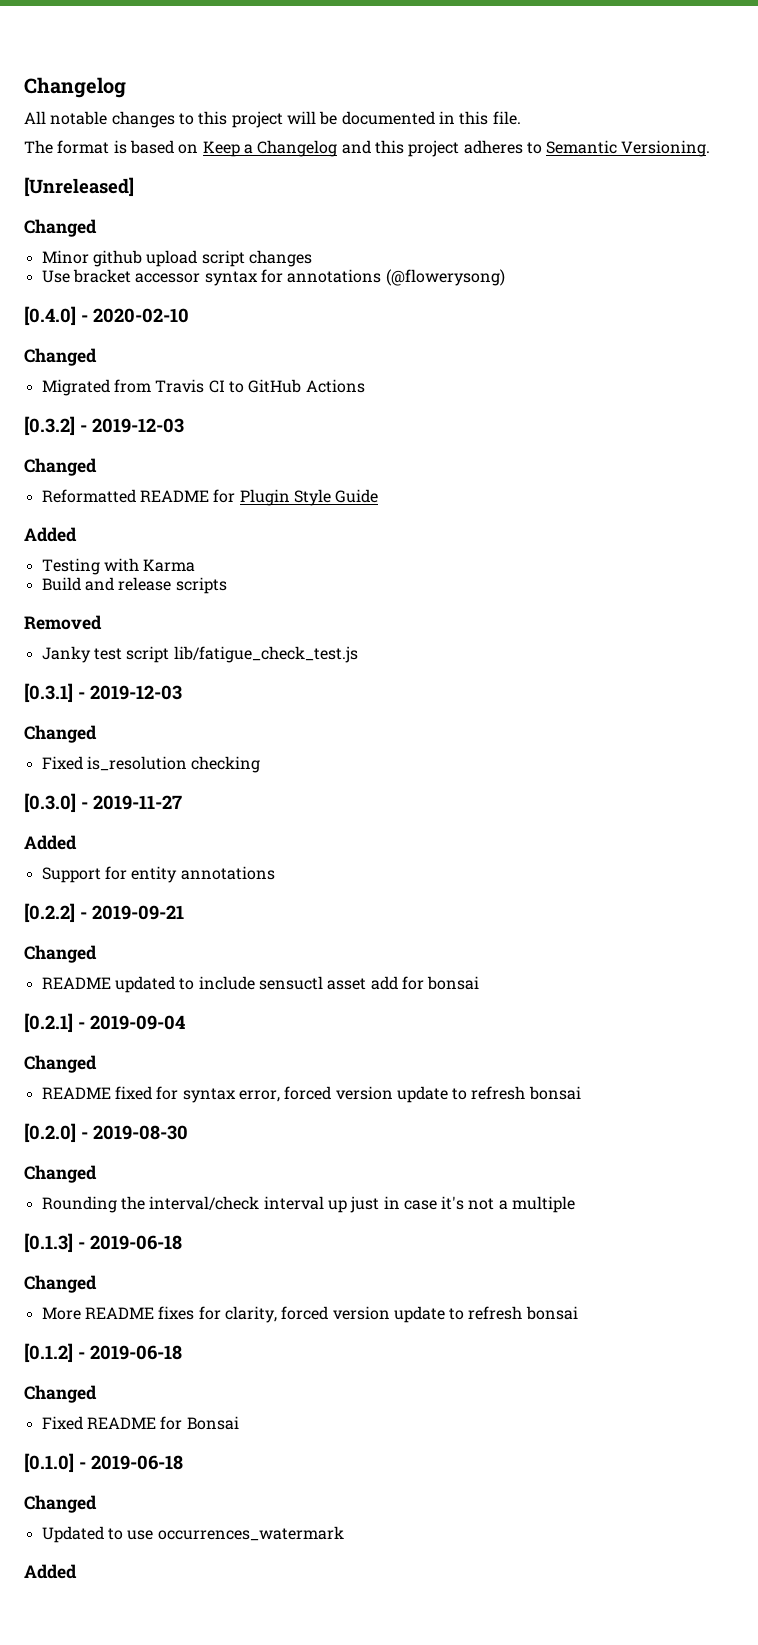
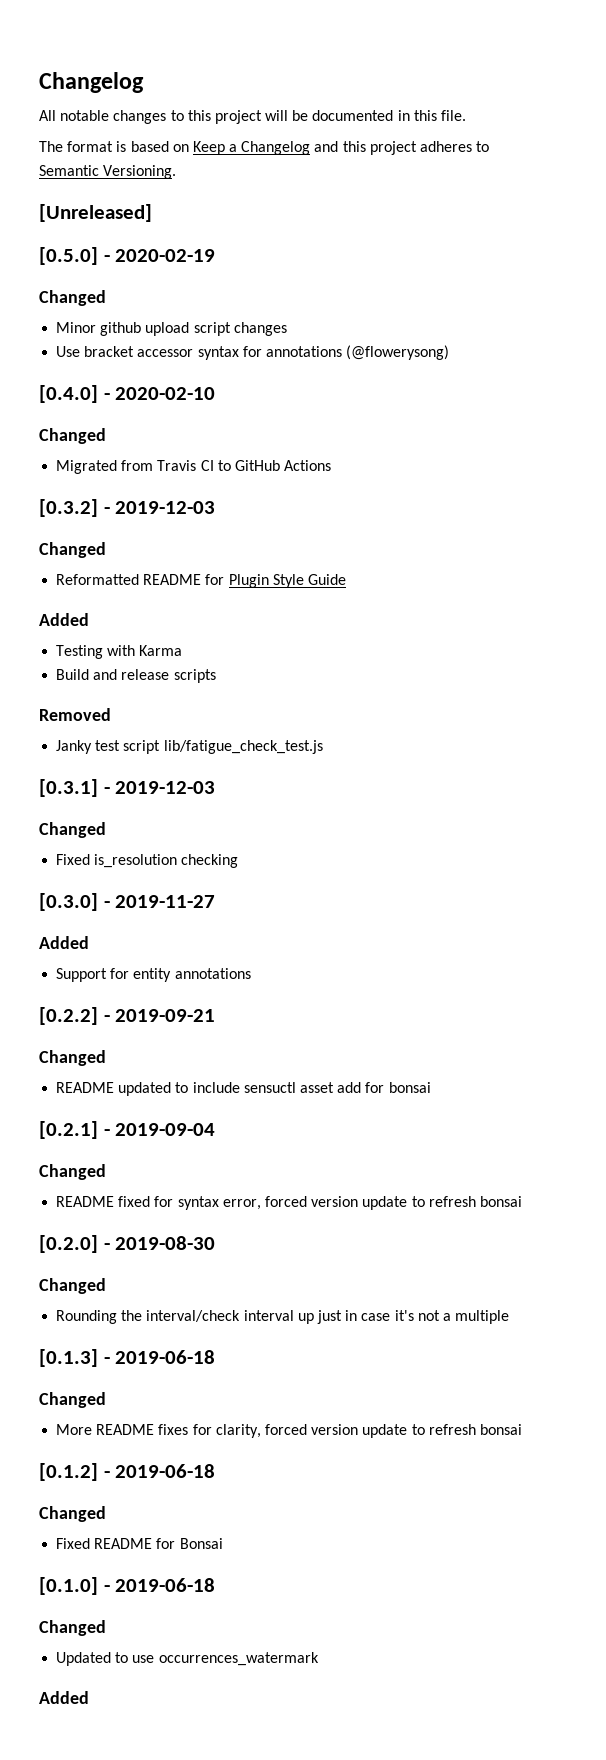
(134, 187) none -> [39,247,216,265] // [0.5.0] - 2020-02-19

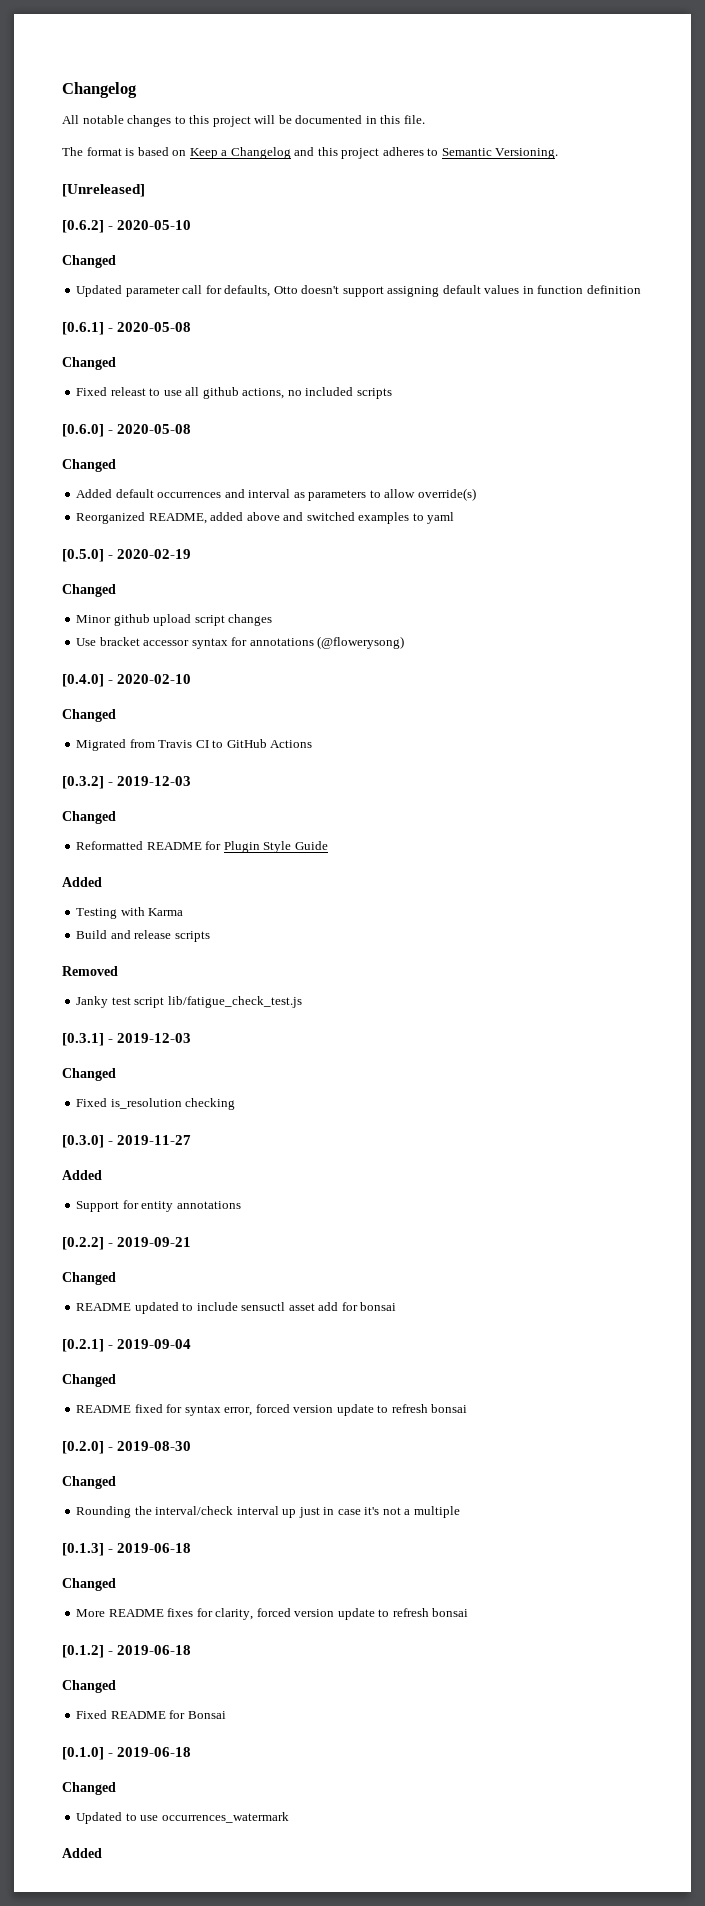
(152, 213) none -> [62,220,192,233] [62,255,116,268] [76,285,641,297] [62,322,192,335] [62,357,116,370] [76,387,392,399] [62,424,192,437] [62,459,116,472] [76,488,476,501] [76,512,455,524] // [0.6.2] - 2020-05-10 // Changed // Updated parameter call for defaults, Otto doesn't support assigning default values in function definition // [0.6.1] - 2020-05-08 // Changed // Fixed releast to use all github actions, no included scripts // [0.6.0] - 2020-05-08 // Changed // Added default occurrences and interval as parameters to allow override(s) // Reorganized README, added above and switched examples to yaml

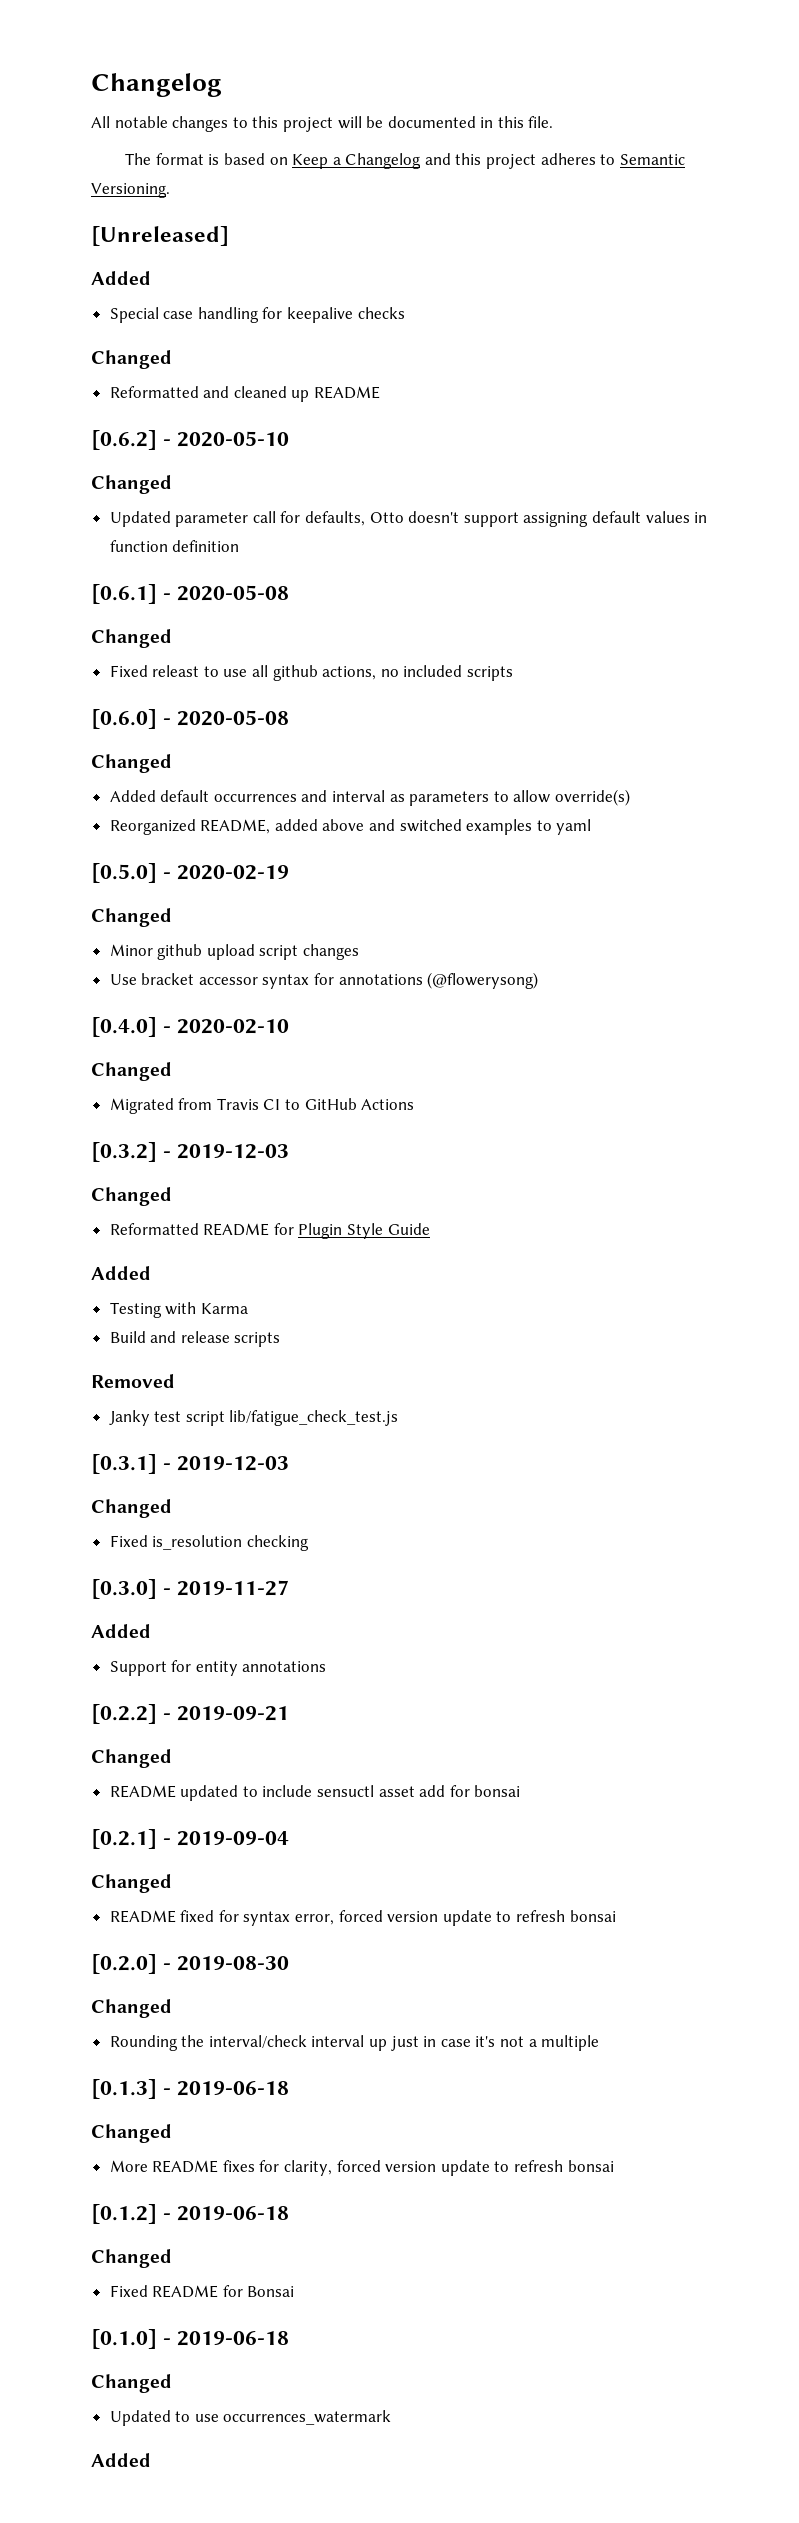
(145, 190) none -> [91,271,151,285] [109,307,405,323] [91,350,172,369] [109,386,381,402] // Added // Special case handling for keepalive checks // Changed // Reformatted and cleaned up README

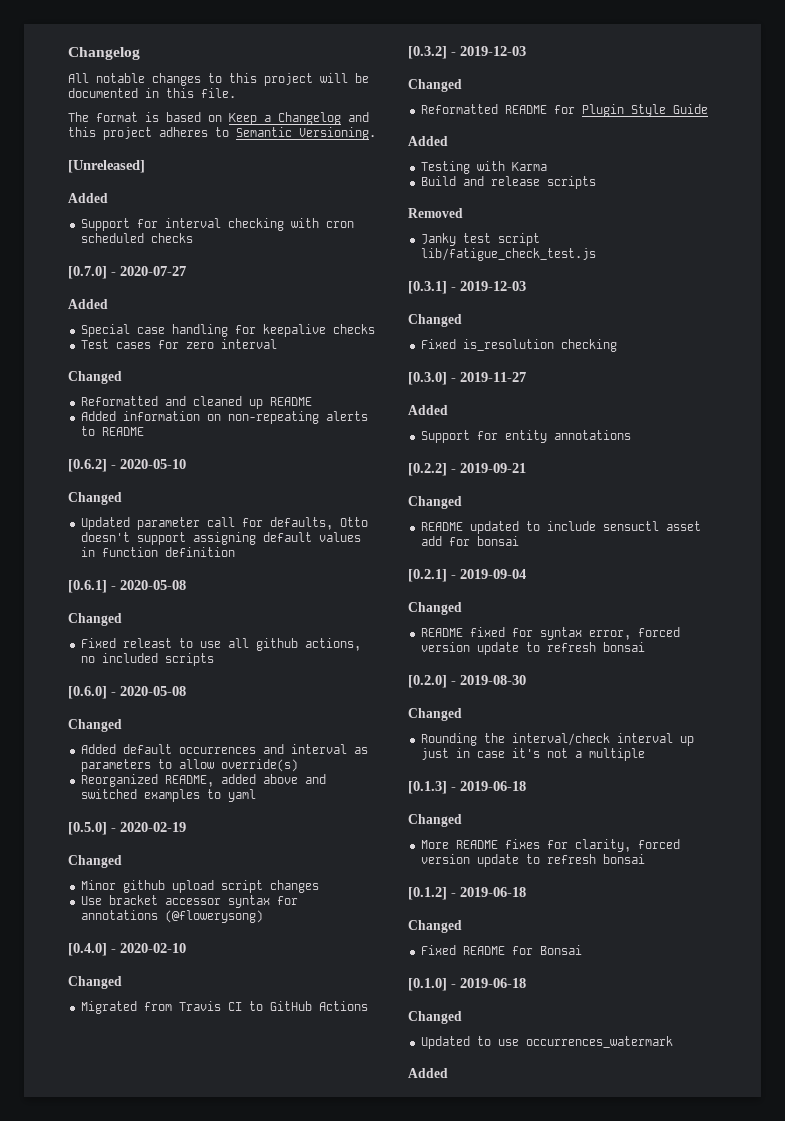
(151, 278) none -> [80,218,354,231] [80,233,193,243] [68,266,186,279] [68,299,108,309] // Support for interval checking with cron scheduled checks // [0.7.0] - 2020-07-27 // Added
(405, 313) none -> [80,339,277,349] // Test cases for zero interval
(381, 392) none -> [80,411,368,424] [80,426,144,436] // Added information on non-repeating alerts to README

